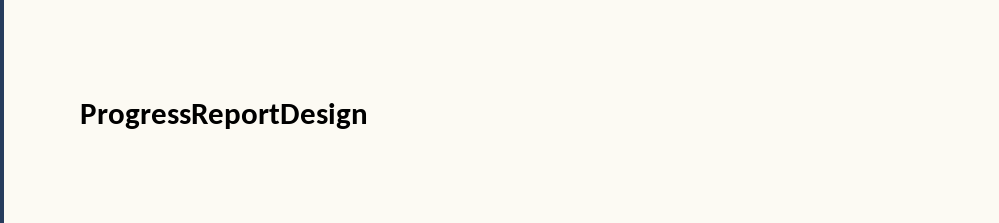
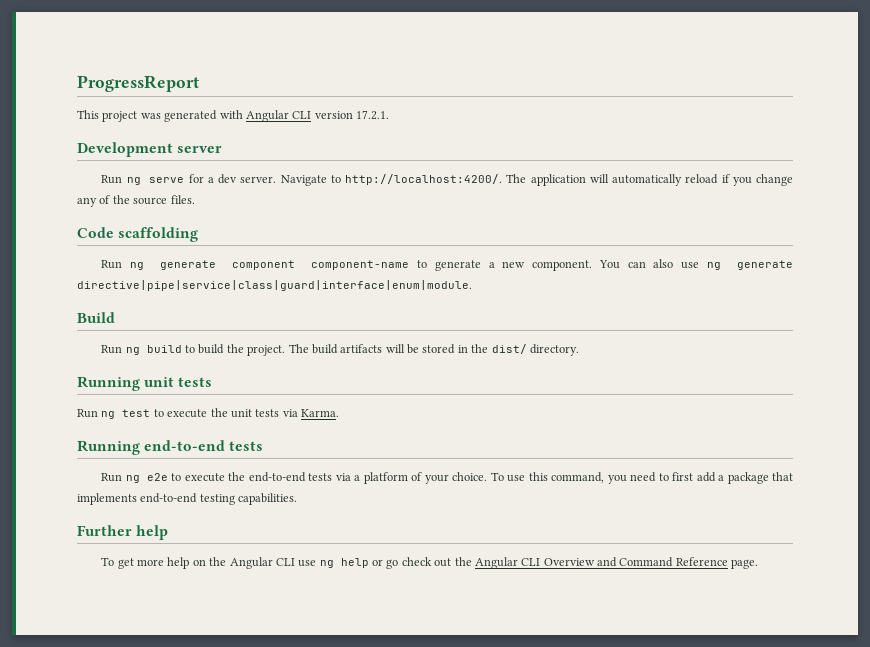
[80,103,368,129] ProgressReportDesign -> [77,75,199,92] [77,110,389,122] [77,142,223,157] [101,174,793,186] [77,195,195,207] [77,227,199,242] [101,259,794,271] [77,280,472,291] [77,312,115,323] [101,344,579,356] [77,376,213,391] [77,408,339,419] [77,440,264,455] [101,472,793,484] [77,493,298,505] [77,525,169,540] [101,557,759,569] ProgressReport // This project was generated with Angular CLI version 17.2.1. // Development server // Run ng serve for a dev server. Navigate to http://localhost:4200/. The application will automatically reload if you change any of the source files. // Code scaffolding // Run ng generate component component-name to generate a new component. You can also use ng generate directive|pipe|service|class|guard|interface|enum|module. // Build // Run ng build to build the project. The build artifacts will be stored in the dist/ directory. // Running unit tests // Run ng test to execute the unit tests via Karma. // Running end-to-end tests // Run ng e2e to execute the end-to-end tests via a platform of your choice. To use this command, you need to first add a package that implements end-to-end testing capabilities. // Further help // To get more help on the Angular CLI use ng help or go check out the Angular CLI Overview and Command Reference page.

